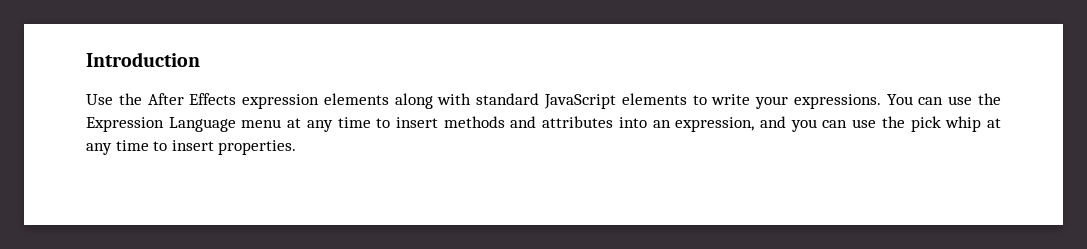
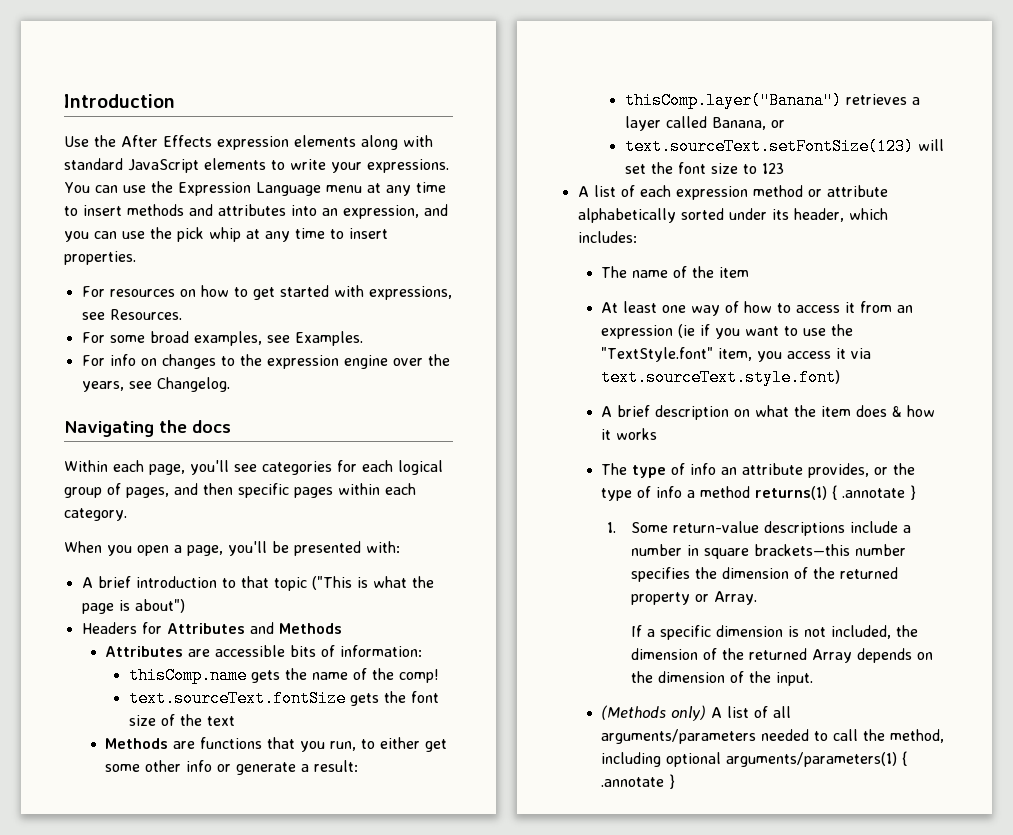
(297, 147) none -> [81,285,452,300] [81,309,182,320] [81,331,363,346] [81,354,450,369] [81,377,230,392] [64,420,231,437] [64,460,443,475] [64,483,416,498] [64,508,127,521] [64,541,400,556] [81,576,434,591] [81,599,185,614] [81,622,342,634] [105,645,423,657] [128,667,439,684] [128,690,439,707] [128,714,235,726] [105,737,448,752] [105,760,359,775] [624,92,920,109] [624,116,785,131] [624,138,944,155] [624,162,784,174] [577,185,888,200] [577,208,888,223] [577,231,637,243] [601,266,750,278] [601,301,914,316] [601,324,854,339] [601,347,872,362] [601,369,841,386] [601,405,936,420] [601,428,658,440] [601,463,916,478] [601,485,917,501] [607,521,911,536] [630,544,906,559] [630,567,898,582] [630,591,757,605] [630,625,918,640] [630,648,933,663] [630,671,813,686] [601,705,792,721] [601,729,945,744] [601,751,908,767] [601,774,676,789] // For resources on how to get started with expressions, see Resources. // For some broad examples, see Examples. // For info on changes to the expression engine over the years, see Changelog. // Navigating the docs // Within each page, you'll see categories for each logical group of pages, and then specific pages within each category. // When you open a page, you'll be presented with: // A brief introduction to that topic ("This is what the page is about") // Headers for Attributes and Methods // Attributes are accessible bits of information: // thisComp.name gets the name of the comp! // text.sourceText.fontSize gets the font size of the text // Methods are functions that you run, to either get some other info or generate a result: // thisComp.layer("Banana") retrieves a layer called Banana, or // text.sourceText.setFontSize(123) will set the font size to 123 // A list of each expression method or attribute alphabetically sorted under its header, which includes: // The name of the item // At least one way of how to access it from an expression (ie if you want to use the "TextStyle.font" item, you access it via text.sourceText.style.font) // A brief description on what the item does & how it works // The type of info an attribute provides, or the type of info a method returns(1) { .annotate } // 1. Some return-value descriptions include a number in square brackets—this number specifies the dimension of the returned property or Array. // If a specific dimension is not included, the dimension of the returned Array depends on the dimension of the input. // (Methods only) A list of all arguments/parameters needed to call the method, including optional arguments/parameters(1) { .annotate }

